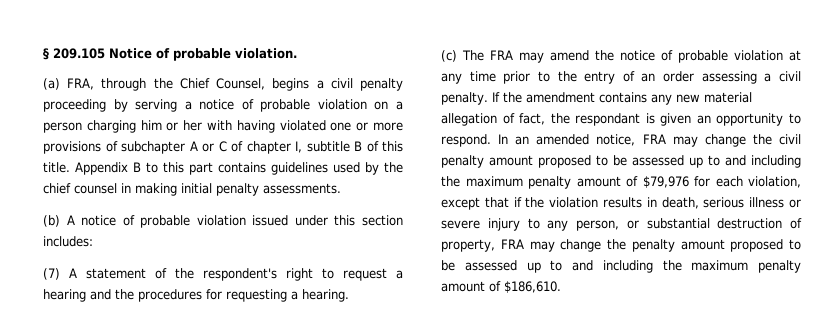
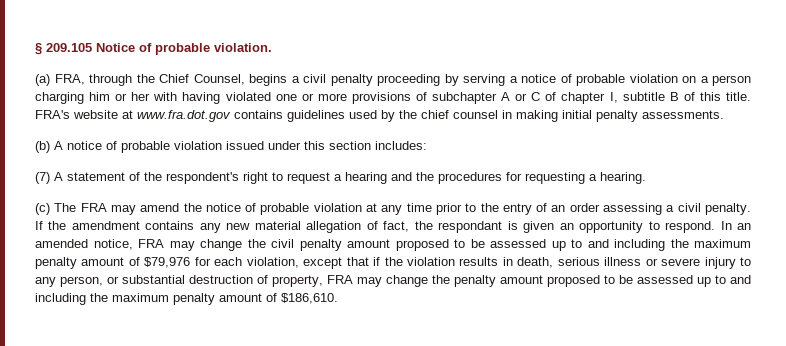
[75,162,213,175] Appendix B to this part -> [35,110,231,122] FRA's website at www.fra.dot.gov

